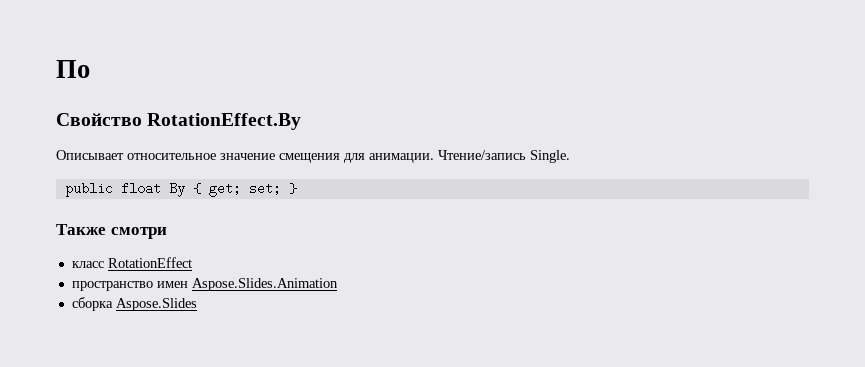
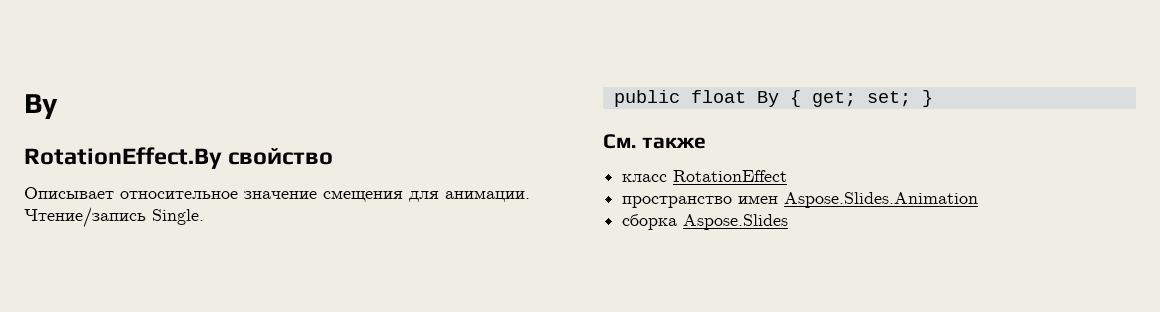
[56,60,90,78] [56,113,142,126] По // Свойство -> [24,94,58,120] By //
(302, 121) none -> [228,148,334,165] свойство
[56,224,167,239] Также смотри -> [603,134,706,149] См. также

